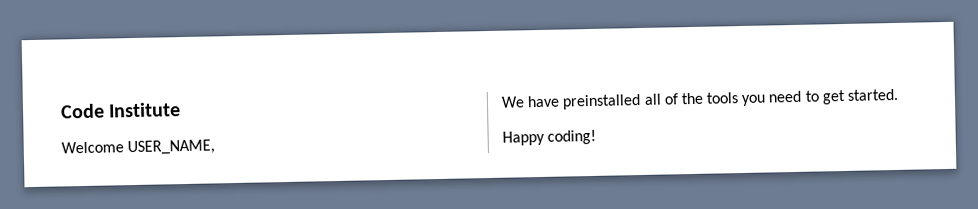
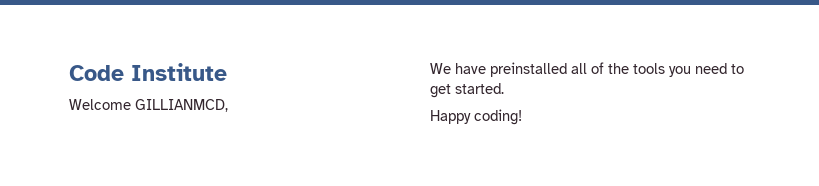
[127,139,216,156] USER_NAME, -> [135,99,228,112] GILLIANMCD,

